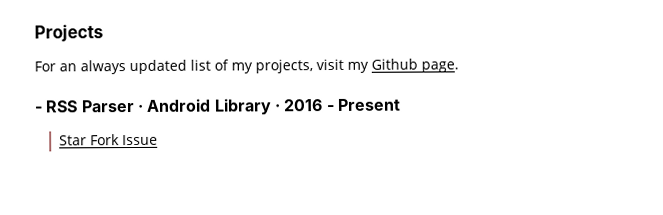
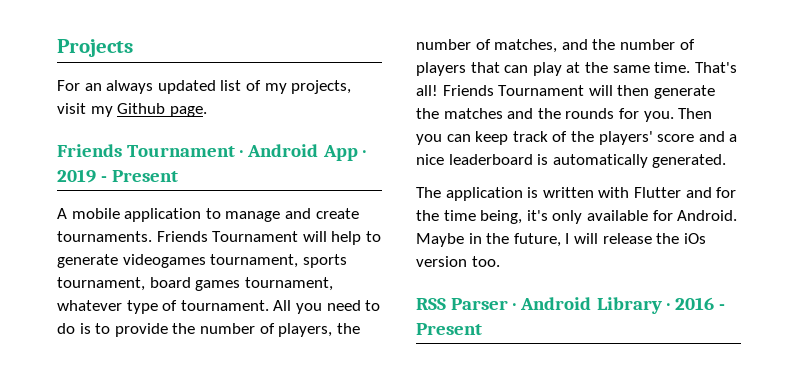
[34,106,43,113] - -> [57,144,366,161] [57,169,179,183] [57,208,359,222] [57,231,381,245] [57,254,347,268] [57,277,333,291] [57,300,381,314] [57,323,360,337] [416,39,695,53] [416,62,737,76] [416,85,715,99] [416,108,713,122] [416,131,738,145] [416,154,727,168] [416,187,737,201] [416,210,738,224] [416,233,706,247] [416,256,500,267] Friends Tournament · Android App · 2019 - Present // A mobile application to manage and create tournaments. Friends Tournament will help to generate videogames tournament, sports tournament, board games tournament, whatever type of tournament. All you need to do is to provide the number of players, the number of matches, and the number of players that can play at the same time. That's all! Friends Tournament will then generate the matches and the rounds for you. Then you can keep track of the players' score and a nice leaderboard is automatically generated. // The application is written with Flutter and for the time being, it's only available for Android. Maybe in the future, I will release the iOs version too. //
[59,134,159,146] // Star Fork Issue -> (482, 329) none

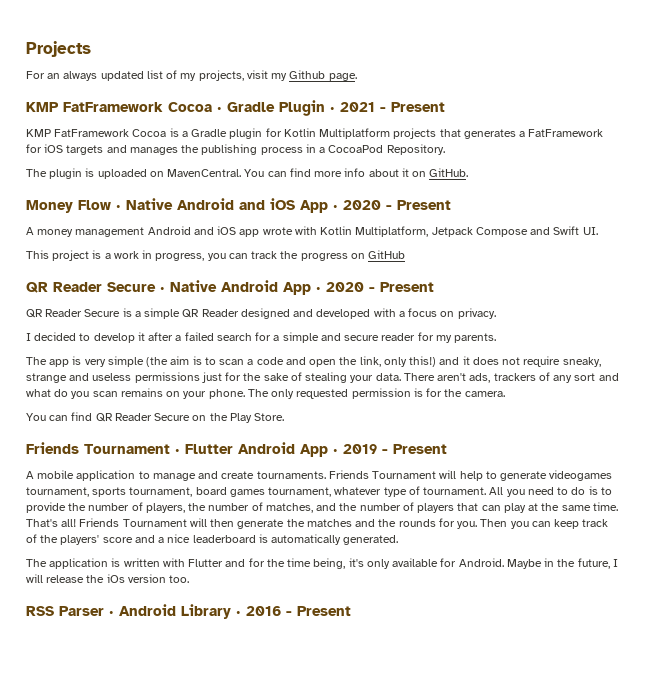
(207, 111) none -> [26,100,445,116] [26,128,604,139] [26,144,445,155] [26,168,469,179] [26,198,451,213] [26,226,598,237] [26,250,406,261] [26,280,434,295] [26,308,496,319] [26,332,497,343] [26,356,601,367] [26,372,619,383] [26,388,505,399] [26,412,285,423] // KMP FatFramework Cocoa · Gradle Plugin · 2021 - Present // KMP FatFramework Cocoa is a Gradle plugin for Kotlin Multiplatform projects that generates a FatFramework for iOS targets and manages the publishing process in a CocoaPod Repository. // The plugin is uploaded on MavenCentral. You can find more info about it on GitHub. // Money Flow · Native Android and iOS App · 2020 - Present // A money management Android and iOS app wrote with Kotlin Multiplatform, Jetpack Compose and Swift UI. // This project is a work in progress, you can track the progress on GitHub // QR Reader Secure · Native Android App · 2020 - Present // QR Reader Secure is a simple QR Reader designed and developed with a focus on privacy. // I decided to develop it after a failed search for a simple and secure reader for my parents. // The app is very simple (the aim is to scan a code and open the link, only this!) and it does not require sneaky, strange and useless permissions just for the sake of stealing your data. There aren't ads, trackers of any sort and what do you scan remains on your phone. The only requested permission is for the camera. // You can find QR Reader Secure on the Play Store.
(244, 153) none -> [185,444,233,454] Flutter

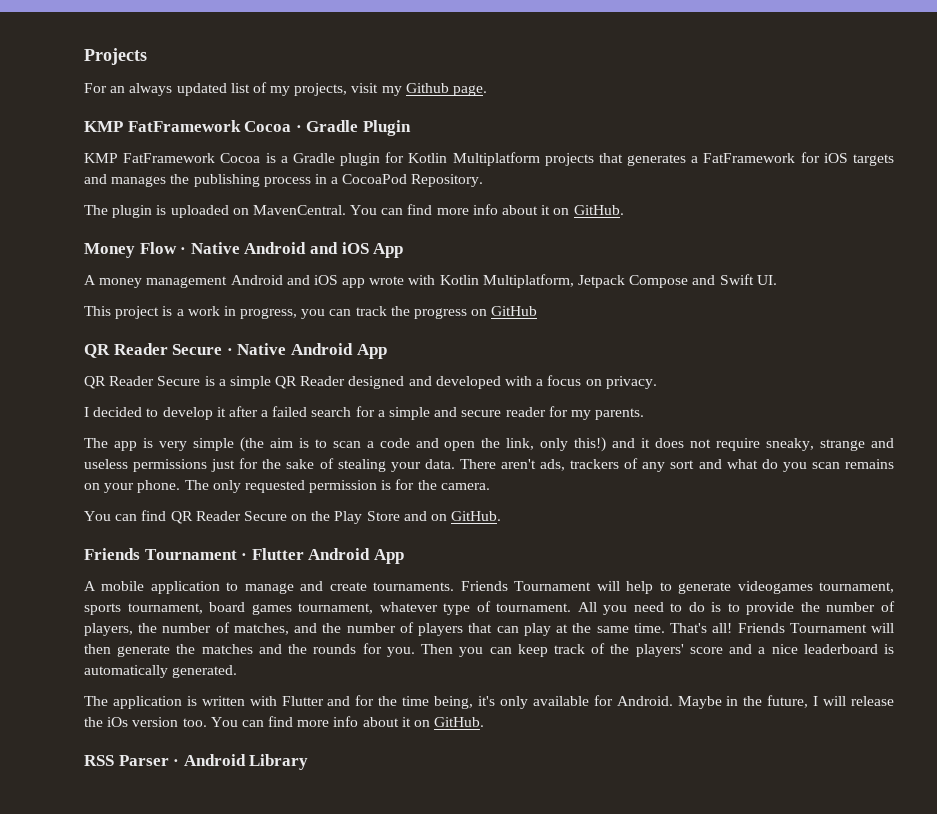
[330,102,445,112] · 2021 - Present -> (411, 128) none
[333,200,451,210] · 2020 - Present -> (404, 250) none
[316,282,434,292] · 2020 - Present -> (387, 351) none
[254,413,285,421] Store. -> [366,511,502,521] Store and on GitHub.
[333,444,447,454] · 2019 - Present -> (404, 556) none
(190, 579) none -> [210,716,485,727] You can find more info about it on GitHub.
[236,606,351,616] · 2016 - Present -> (309, 762) none

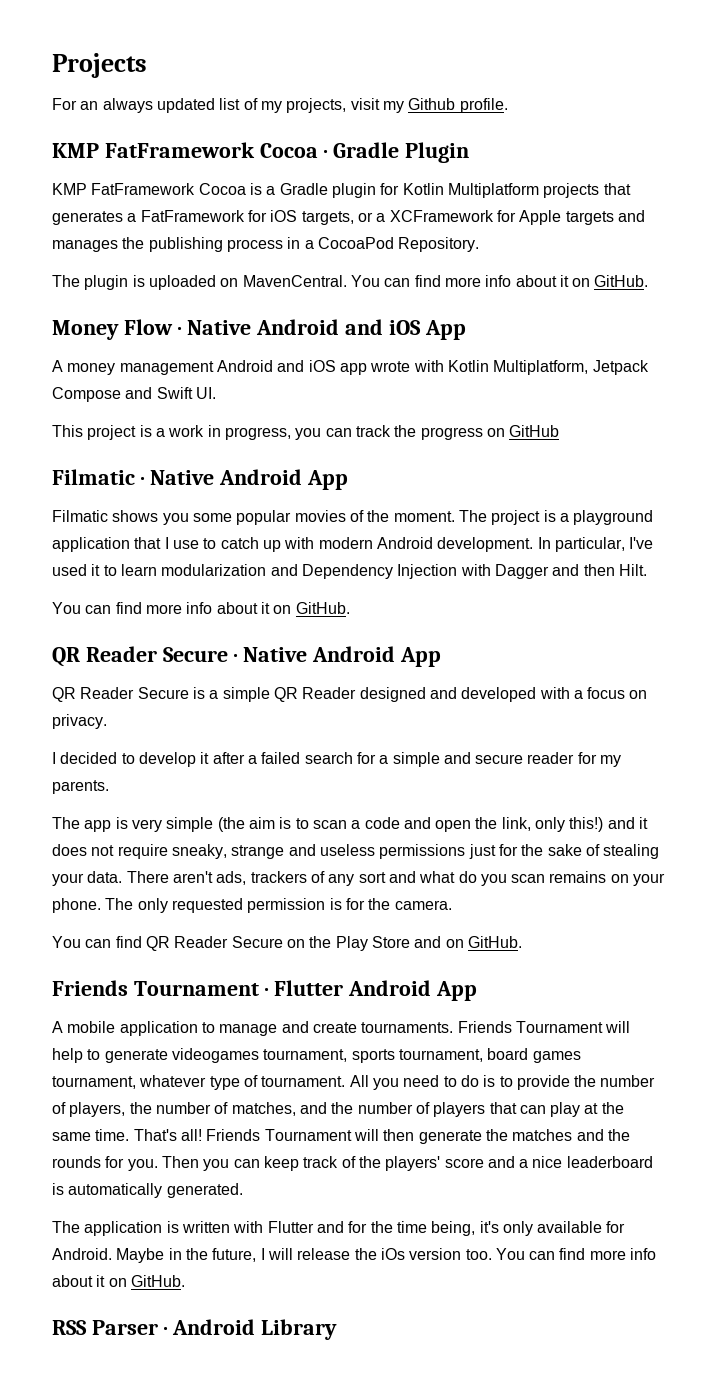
[453,85,488,96] page. -> [459,98,508,113] profile.
(848, 158) none -> [301,210,562,225] targets, or a XCFramework for Apple
(538, 311) none -> [52,469,348,490] [52,510,654,525] [52,537,654,552] [52,564,647,579] [52,602,350,614] // Filmatic · Native Android App // Filmatic shows you some popular movies of the moment. The project is a playground application that I use to catch up with modern Android development. In particular, I've used it to learn modularization and Dependency Injection with Dagger and then Hilt. // You can find more info about it on GitHub.

